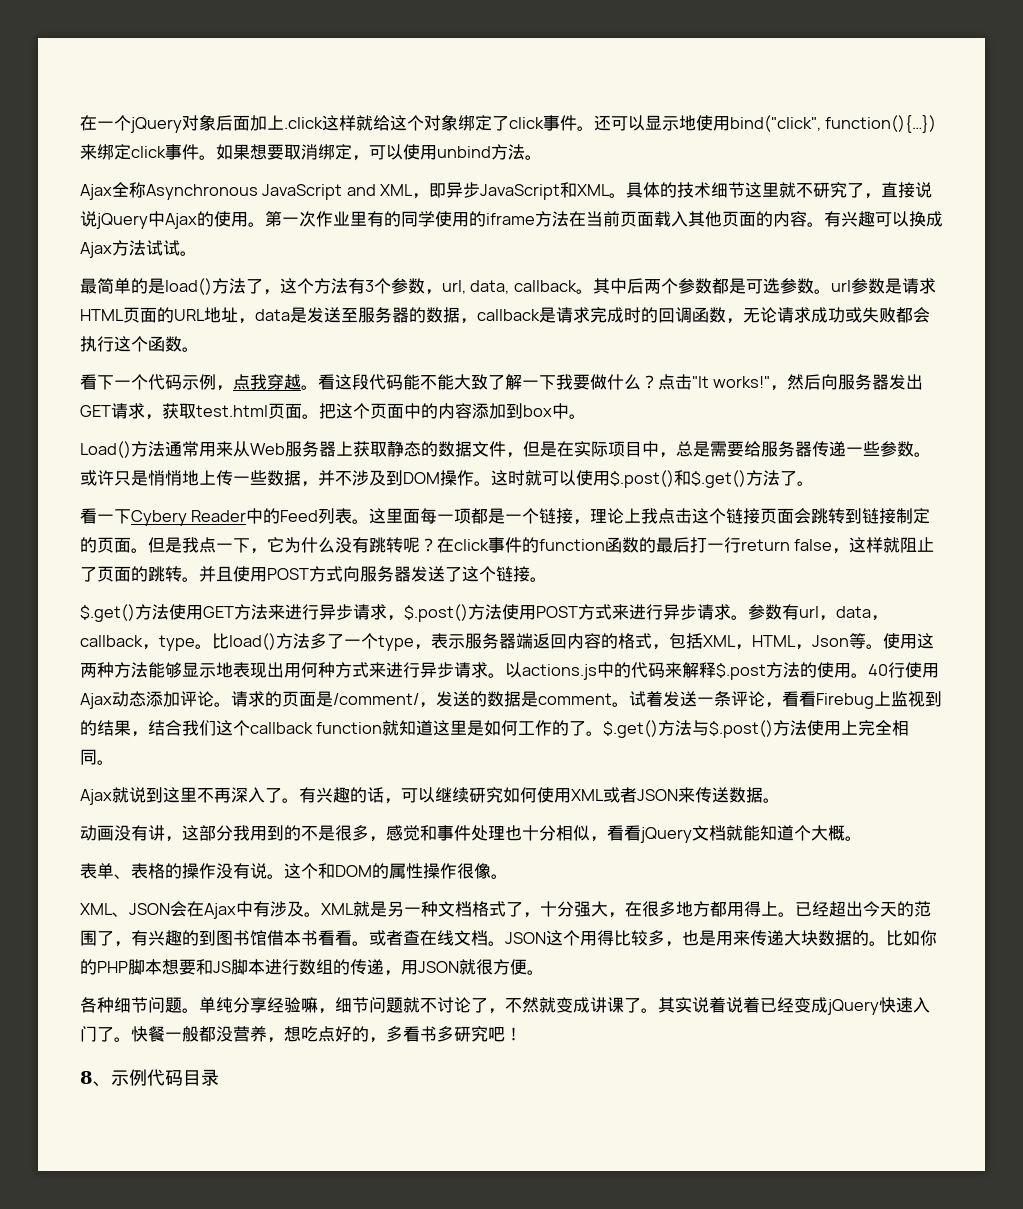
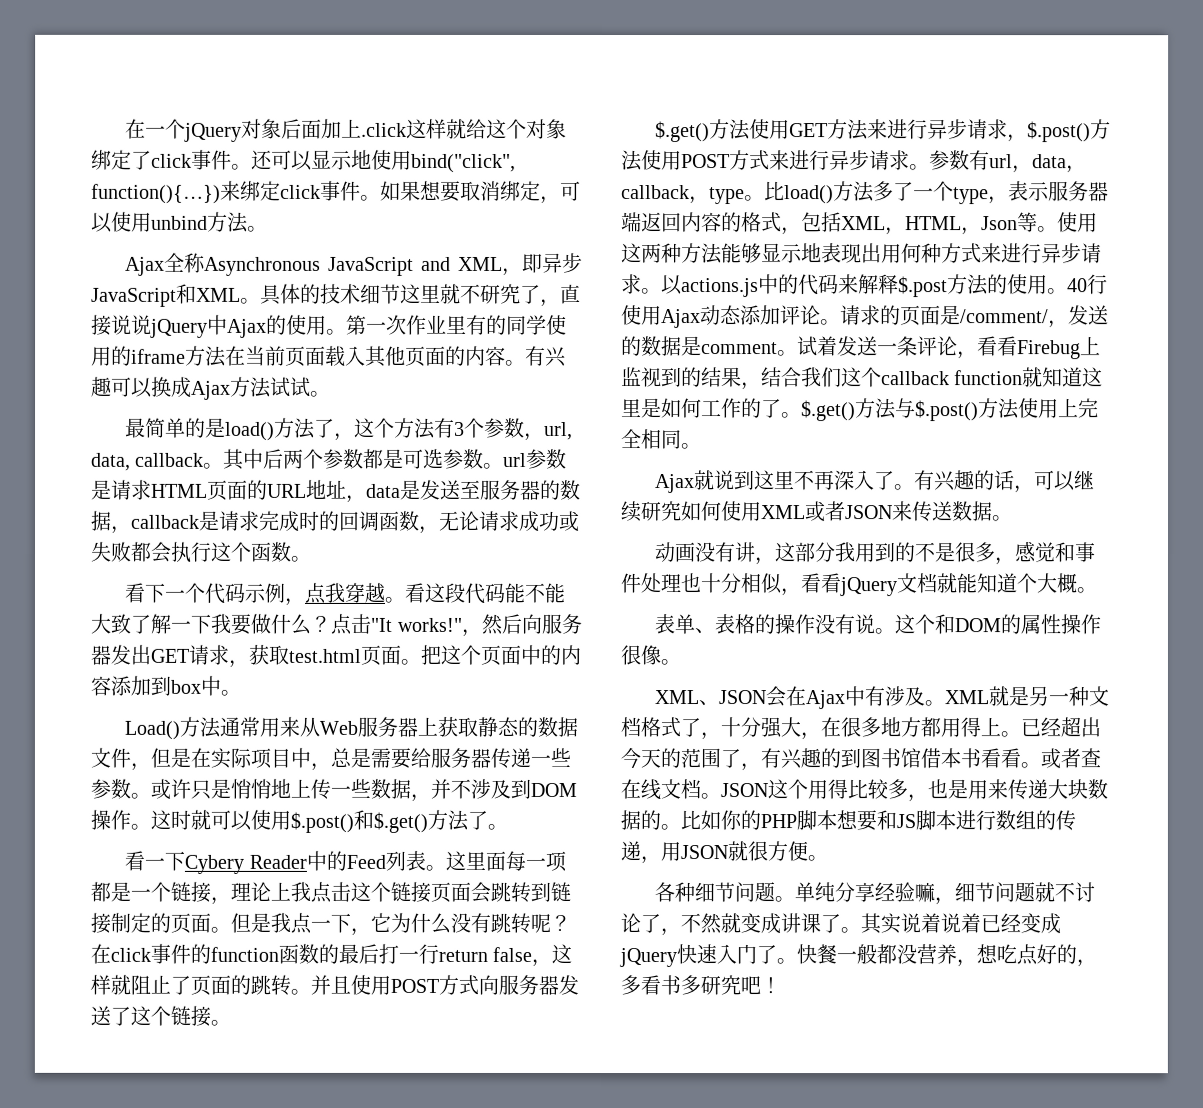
[80,1069,219,1087] // 8、示例代码目录 -> (781, 985) none

